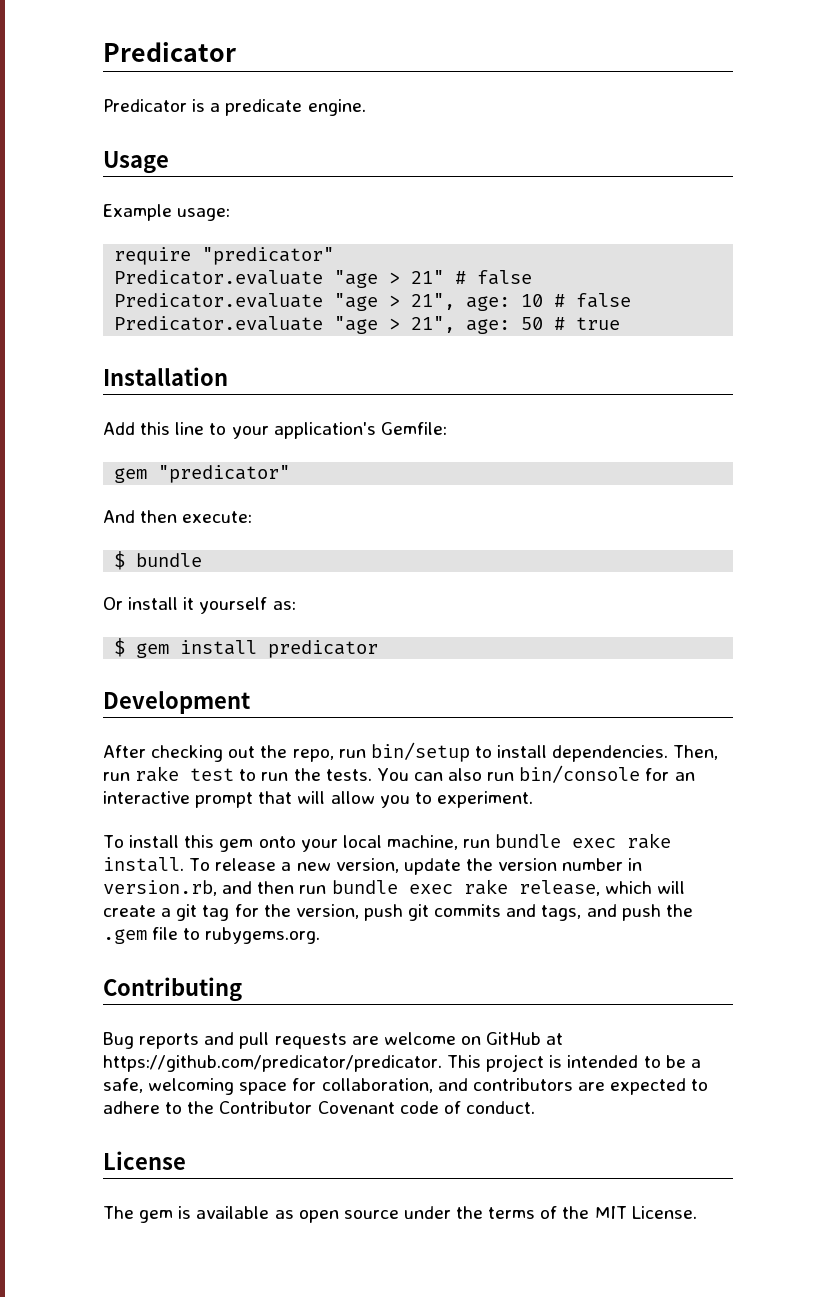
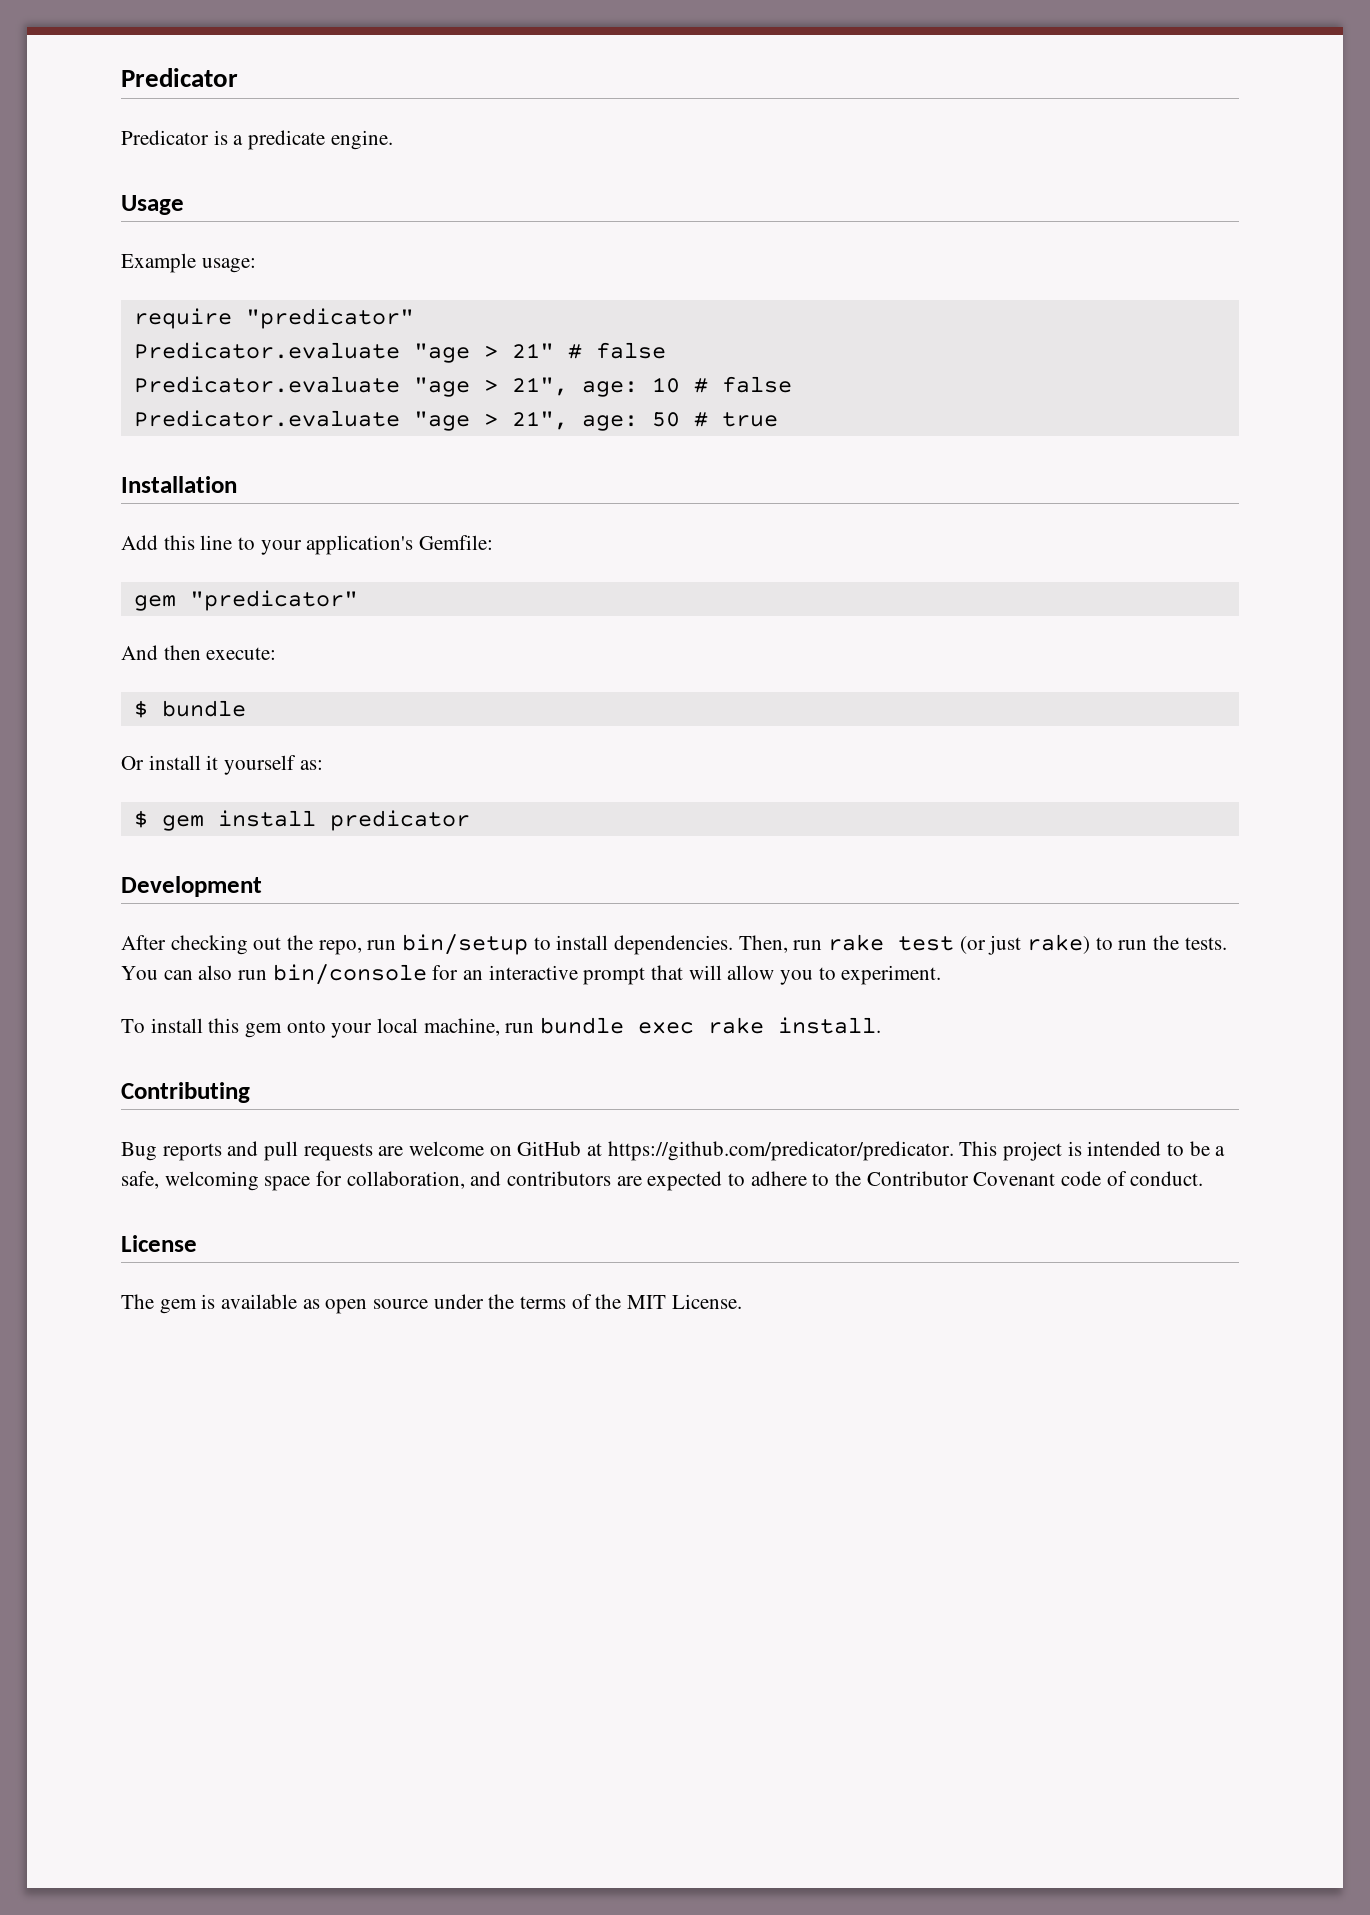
(235, 774) none -> [959,934,1091,955] (or just rake)
[189,858,643,875] [103,879,685,896] [103,904,693,921] [103,927,321,944] To release a new version, update the version number in version.rb, and then run bundle exec rake release, which will create a git tag for the version, push git commits and tags, and push the .gem file to rubygems.org. -> (882, 1025) none

